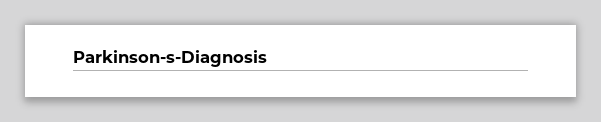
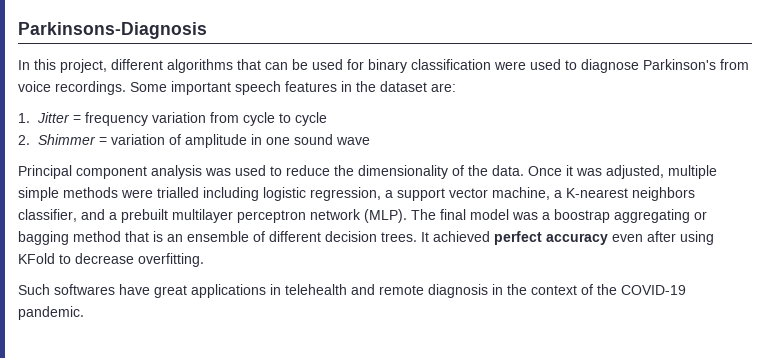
[73,50,267,67] Parkinson-s-Diagnosis -> [18,22,207,39] [18,59,749,73] [18,81,456,95] [18,112,327,126] [18,134,370,148] [18,165,717,179] [18,187,695,201] [18,209,707,223] [18,231,714,245] [18,253,204,267] [18,284,686,298] [18,306,84,320] Parkinsons-Diagnosis // In this project, different algorithms that can be used for binary classification were used to diagnose Parkinson's from voice recordings. Some important speech features in the dataset are: // 1. Jitter = frequency variation from cycle to cycle // 2. Shimmer = variation of amplitude in one sound wave // Principal component analysis was used to reduce the dimensionality of the data. Once it was adjusted, multiple simple methods were trialled including logistic regression, a support vector machine, a K-nearest neighbors classifier, and a prebuilt multilayer perceptron network (MLP). The final model was a boostrap aggregating or bagging method that is an ensemble of different decision trees. It achieved perfect accuracy even after using KFold to decrease overfitting. // Such softwares have great applications in telehealth and remote diagnosis in the context of the COVID-19 pandemic.

